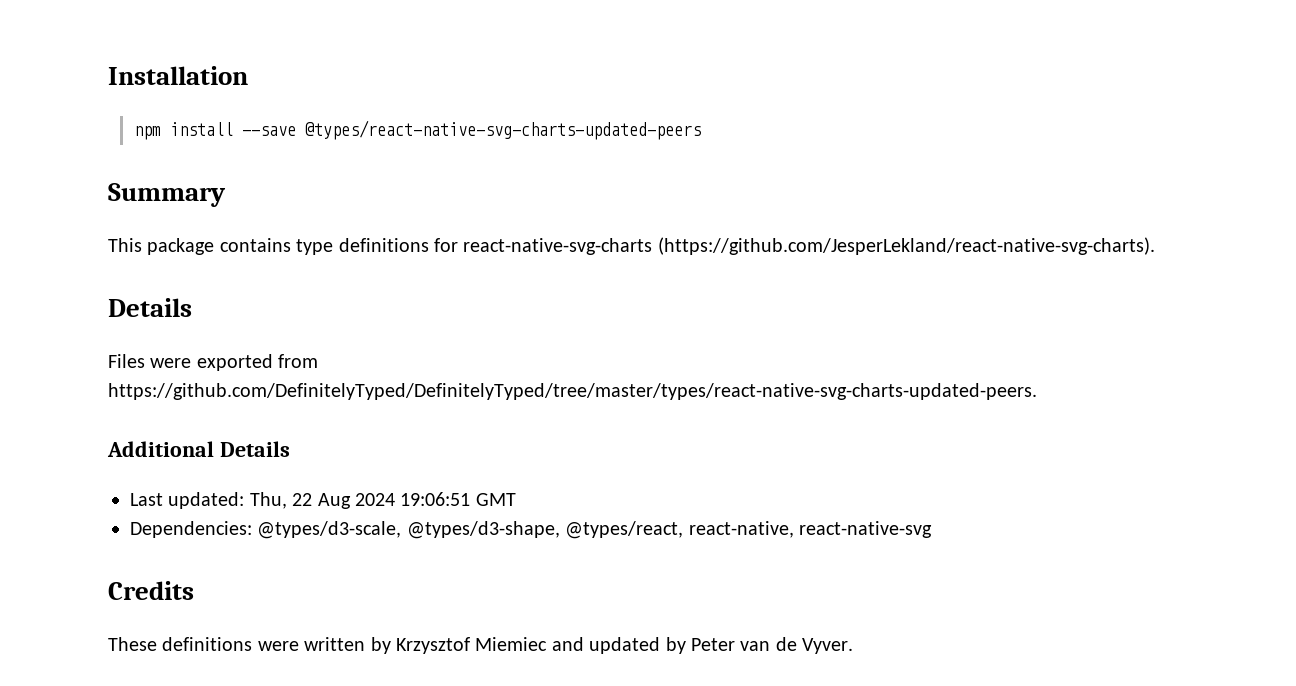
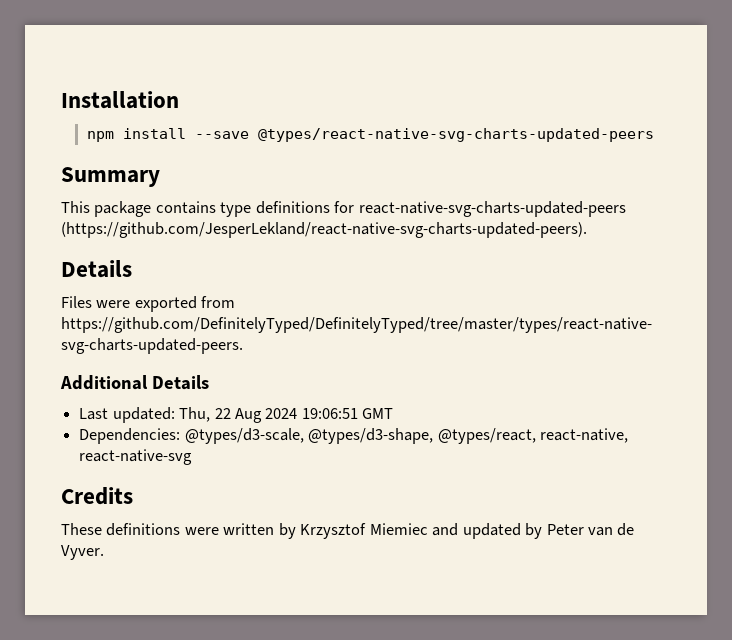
[463,237,1155,255] react-native-svg-charts (https://github.com/JesperLekland/react-native-svg-charts). -> [358,201,626,217] [61,222,587,238] react-native-svg-charts-updated-peers (https://github.com/JesperLekland/react-native-svg-charts-updated-peers).

